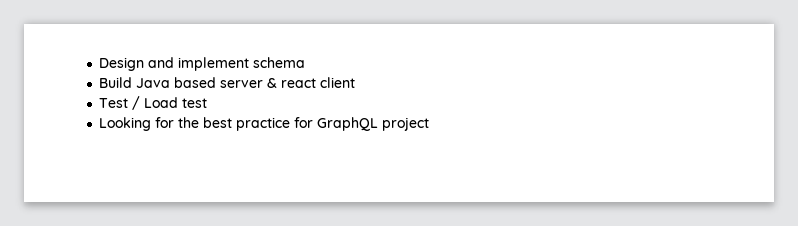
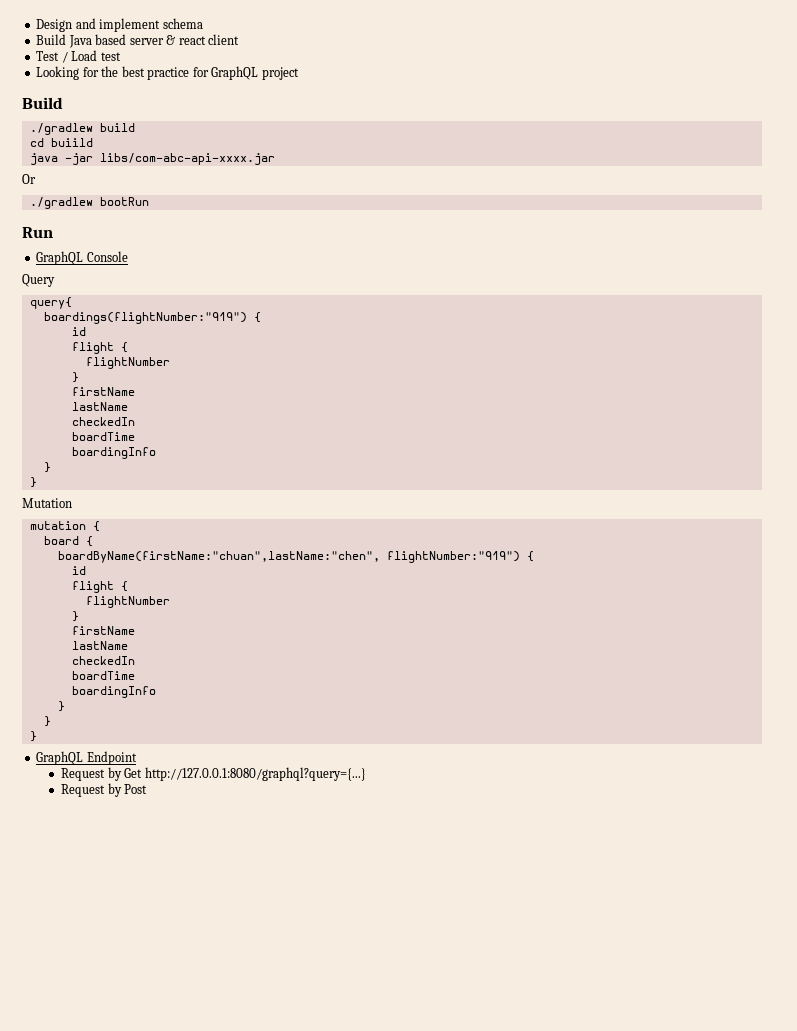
(430, 124) none -> [22,97,63,109] [29,123,135,135] [29,138,93,147] [29,153,275,165] [22,174,36,184] [29,197,149,209] [22,227,53,238] [36,251,128,265] [22,274,55,287] [29,297,72,309] [43,312,261,324] [71,327,86,336] [71,342,128,354] [85,357,170,369] [71,372,79,383] [71,387,135,396] [71,402,128,411] [71,417,135,426] [71,432,135,441] [71,447,156,459] [43,462,51,473] [29,477,37,488] [22,498,72,508] [29,521,100,532] [43,536,93,547] [57,551,534,563] [71,566,86,575] [71,581,128,593] [85,596,170,608] [71,611,79,622] [71,626,135,635] [71,641,128,650] [71,656,135,665] [71,671,135,680] [71,686,156,698] [57,701,65,712] [43,716,51,727] [29,731,37,742] [36,751,137,765] [61,767,366,781] [61,783,148,797] // Build // ./gradlew build // cd buiild // java -jar libs/com-abc-api-xxxx.jar // Or // ./gradlew bootRun // Run // GraphQL Console // Query // query{ // boardings(flightNumber:"919") { // id // flight { // flightNumber // } // firstName // lastName // checkedIn // boardTime // boardingInfo // } // } // Mutation // mutation { // board { // boardByName(firstName:"chuan",lastName:"chen", flightNumber:"919") { // id // flight { // flightNumber // } // firstName // lastName // checkedIn // boardTime // boardingInfo // } // } // } // GraphQL Endpoint // Request by Get http://127.0.0.1:8080/graphql?query={...} // Request by Post

